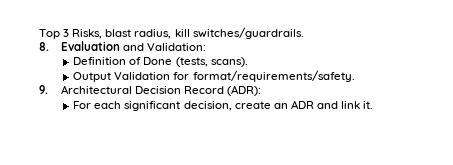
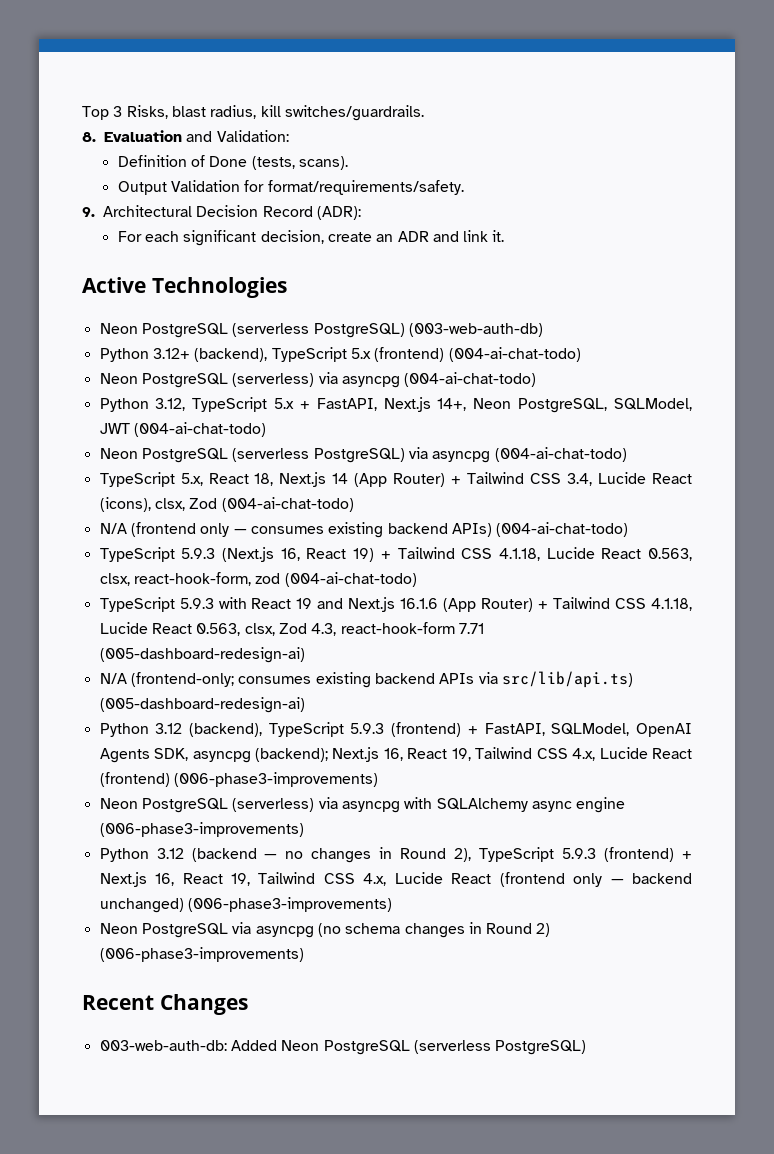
(374, 105) none -> [82,277,287,298] [99,323,543,338] [99,347,581,362] [99,372,537,388] [99,397,693,413] [99,422,266,437] [99,447,627,463] [99,472,692,487] [99,497,354,512] [99,522,629,538] [99,547,692,562] [99,572,417,587] [99,597,692,612] [99,622,484,636] [99,647,305,663] [99,671,633,688] [99,697,305,713] [99,722,692,737] [99,747,692,763] [99,772,378,787] [99,797,626,813] [99,822,304,837] [99,847,692,863] [99,872,692,887] [99,897,392,913] [99,922,551,938] [99,947,304,962] [82,994,248,1015] [99,1040,587,1055] // Active Technologies // Neon PostgreSQL (serverless PostgreSQL) (003-web-auth-db) // Python 3.12+ (backend), TypeScript 5.x (frontend) (004-ai-chat-todo) // Neon PostgreSQL (serverless) via asyncpg (004-ai-chat-todo) // Python 3.12, TypeScript 5.x + FastAPI, Next.js 14+, Neon PostgreSQL, SQLModel, JWT (004-ai-chat-todo) // Neon PostgreSQL (serverless PostgreSQL) via asyncpg (004-ai-chat-todo) // TypeScript 5.x, React 18, Next.js 14 (App Router) + Tailwind CSS 3.4, Lucide React (icons), clsx, Zod (004-ai-chat-todo) // N/A (frontend only — consumes existing backend APIs) (004-ai-chat-todo) // TypeScript 5.9.3 (Next.js 16, React 19) + Tailwind CSS 4.1.18, Lucide React 0.563, clsx, react-hook-form, zod (004-ai-chat-todo) // TypeScript 5.9.3 with React 19 and Next.js 16.1.6 (App Router) + Tailwind CSS 4.1.18, Lucide React 0.563, clsx, Zod 4.3, react-hook-form 7.71 (005-dashboard-redesign-ai) // N/A (frontend-only; consumes existing backend APIs via src/lib/api.ts) (005-dashboard-redesign-ai) // Python 3.12 (backend), TypeScript 5.9.3 (frontend) + FastAPI, SQLModel, OpenAI Agents SDK, asyncpg (backend); Next.js 16, React 19, Tailwind CSS 4.x, Lucide React (frontend) (006-phase3-improvements) // Neon PostgreSQL (serverless) via asyncpg with SQLAlchemy async engine (006-phase3-improvements) // Python 3.12 (backend — no changes in Round 2), TypeScript 5.9.3 (frontend) + Next.js 16, React 19, Tailwind CSS 4.x, Lucide React (frontend only — backend unchanged) (006-phase3-improvements) // Neon PostgreSQL via asyncpg (no schema changes in Round 2) (006-phase3-improvements) // Recent Changes // 003-web-auth-db: Added Neon PostgreSQL (serverless PostgreSQL)

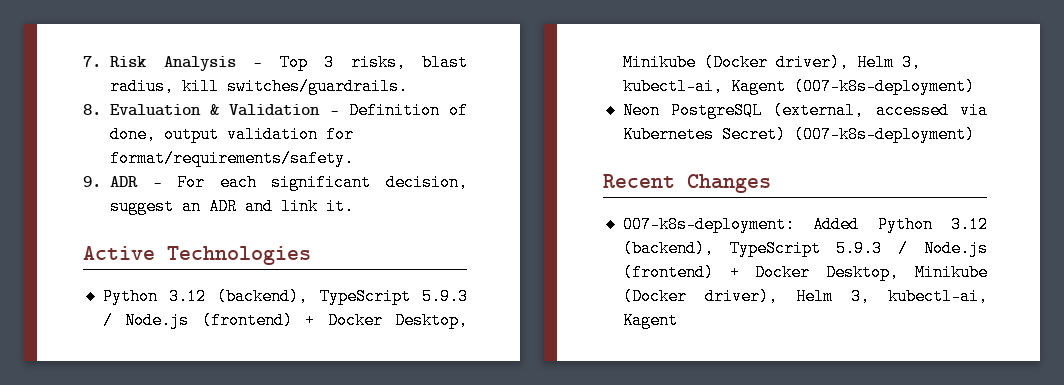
(82, 113) none -> [83,56,262,71] 7. Risk Analysis —
[126,105,168,119] Risks, -> [350,54,406,71] risks,
[186,130,289,142] [117,155,348,170] [117,180,240,195] and Validation: // Definition of Done (tests, scans). // Output Validation -> [210,102,468,119] [110,126,318,143] & Validation — Definition of done, output validation
[103,205,361,220] Architectural Decision Record (ADR): // -> [110,176,162,187] ADR —
[327,232,372,242] create -> [110,198,174,215] suggest
[99,323,543,338] [99,347,581,362] [99,372,537,388] [99,397,693,413] [99,422,266,437] [99,447,627,463] [99,472,692,487] [99,497,354,512] [99,522,629,538] [99,547,692,562] [99,572,417,587] [99,597,692,612] [99,622,484,636] [99,647,305,663] [99,671,633,688] [99,697,305,713] [99,722,692,737] [99,747,692,763] [99,772,378,787] [99,797,626,813] [99,822,304,837] [99,847,692,863] [99,872,692,887] [99,897,392,913] [99,922,551,938] [99,947,304,962] [82,994,248,1015] [99,1040,587,1055] // Neon PostgreSQL (serverless PostgreSQL) (003-web-auth-db) // Python 3.12+ (backend), TypeScript 5.x (frontend) (004-ai-chat-todo) // Neon PostgreSQL (serverless) via asyncpg (004-ai-chat-todo) // Python 3.12, TypeScript 5.x + FastAPI, Next.js 14+, Neon PostgreSQL, SQLModel, JWT (004-ai-chat-todo) // Neon PostgreSQL (serverless PostgreSQL) via asyncpg (004-ai-chat-todo) // TypeScript 5.x, React 18, Next.js 14 (App Router) + Tailwind CSS 3.4, Lucide React (icons), clsx, Zod (004-ai-chat-todo) // N/A (frontend only — consumes existing backend APIs) (004-ai-chat-todo) // TypeScript 5.9.3 (Next.js 16, React 19) + Tailwind CSS 4.1.18, Lucide React 0.563, clsx, react-hook-form, zod (004-ai-chat-todo) // TypeScript 5.9.3 with React 19 and Next.js 16.1.6 (App Router) + Tailwind CSS 4.1.18, Lucide React 0.563, clsx, Zod 4.3, react-hook-form 7.71 (005-dashboard-redesign-ai) // N/A (frontend-only; consumes existing backend APIs via src/lib/api.ts) (005-dashboard-redesign-ai) // Python 3.12 (backend), TypeScript 5.9.3 (frontend) + FastAPI, SQLModel, OpenAI Agents SDK, asyncpg (backend); Next.js 16, React 19, Tailwind CSS 4.x, Lucide React (frontend) (006-phase3-improvements) // Neon PostgreSQL (serverless) via asyncpg with SQLAlchemy async engine (006-phase3-improvements) // Python 3.12 (backend — no changes in Round 2), TypeScript 5.9.3 (frontend) + Next.js 16, React 19, Tailwind CSS 4.x, Lucide React (frontend only — backend unchanged) (006-phase3-improvements) // Neon PostgreSQL via asyncpg (no schema changes in Round 2) (006-phase3-improvements) // Recent Changes // 003-web-auth-db: Added Neon PostgreSQL (serverless PostgreSQL) -> [102,288,468,305] [102,312,468,329] [622,54,921,71] [622,78,975,95] [622,102,988,119] [622,126,975,143] [603,174,771,193] [622,216,988,233] [622,240,988,257] [622,264,988,281] [622,288,988,305] [622,312,678,329] // Python 3.12 (backend), TypeScript 5.9.3 / Node.js (frontend) + Docker Desktop, Minikube (Docker driver), Helm 3, kubectl-ai, Kagent (007-k8s-deployment) // Neon PostgreSQL (external, accessed via Kubernetes Secret) (007-k8s-deployment) // Recent Changes // 007-k8s-deployment: Added Python 3.12 (backend), TypeScript 5.9.3 / Node.js (frontend) + Docker Desktop, Minikube (Docker driver), Helm 3, kubectl-ai, Kagent

